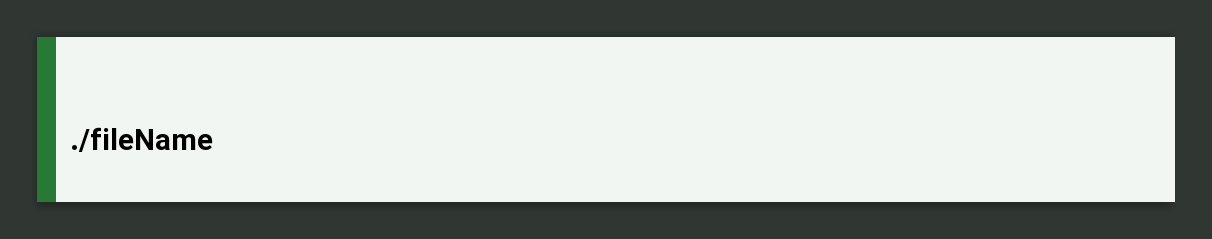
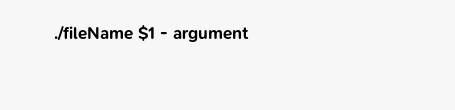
(213, 139) none -> [138,25,249,42] $1 - argument

